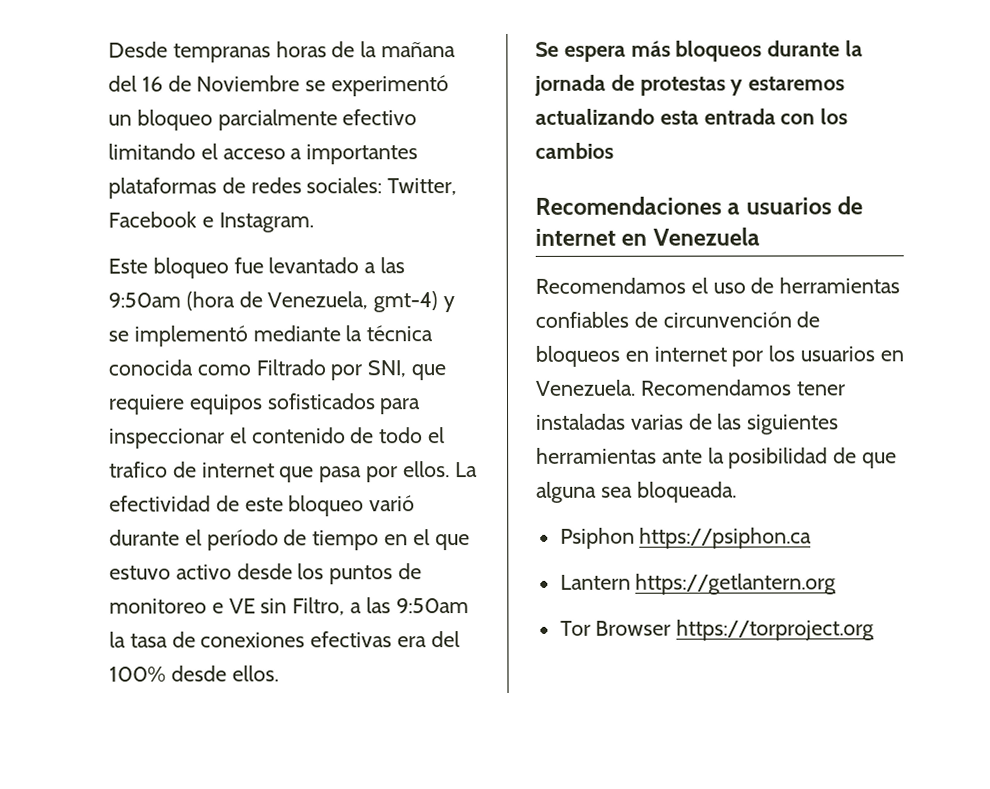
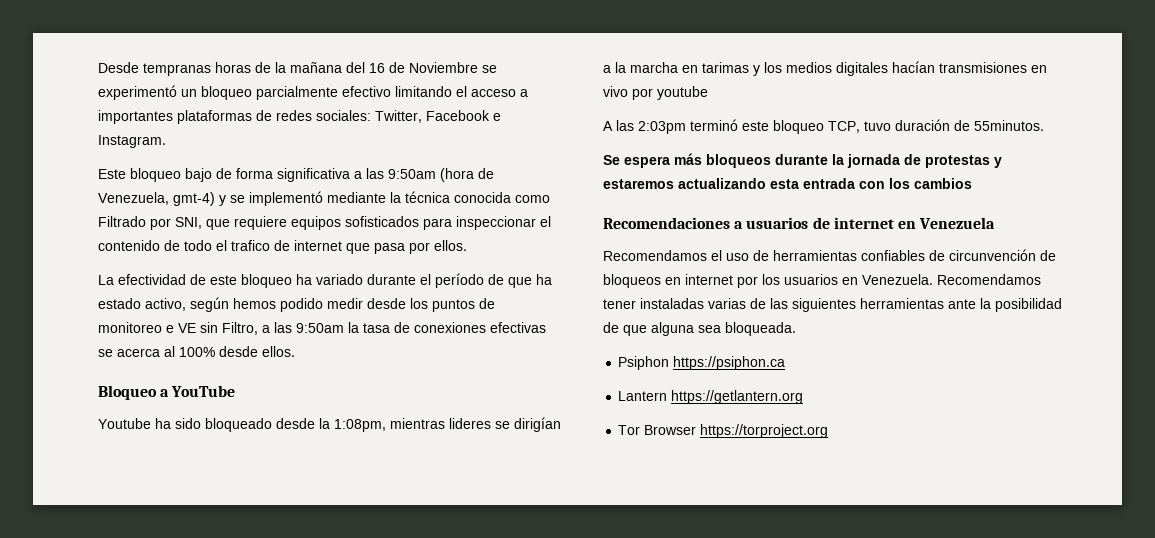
[233,257,360,274] fue levantado -> [185,168,350,182] bajo de forma significativa
(450, 469) none -> (467, 245) //
[369,495,416,512] varió -> [296,274,363,285] ha variado
[312,529,470,551] [109,564,232,580] tiempo en el que estuvo activo -> [508,274,552,288] [98,297,363,312] que ha estado activo, según hemos podido medir
[397,631,460,648] era del -> [98,346,175,357] se acerca al
(279, 673) none -> [98,385,236,400] [98,417,561,432] [603,61,1047,76] [603,86,708,100] [603,119,1044,134] // Bloqueo a YouTube // Youtube ha sido bloqueado desde la 1:08pm, mientras lideres se dirigían a la marcha en tarimas y los medios digitales hacían transmisiones en vivo por youtube // A las 2:03pm terminó este bloqueo TCP, tuvo duración de 55minutos.

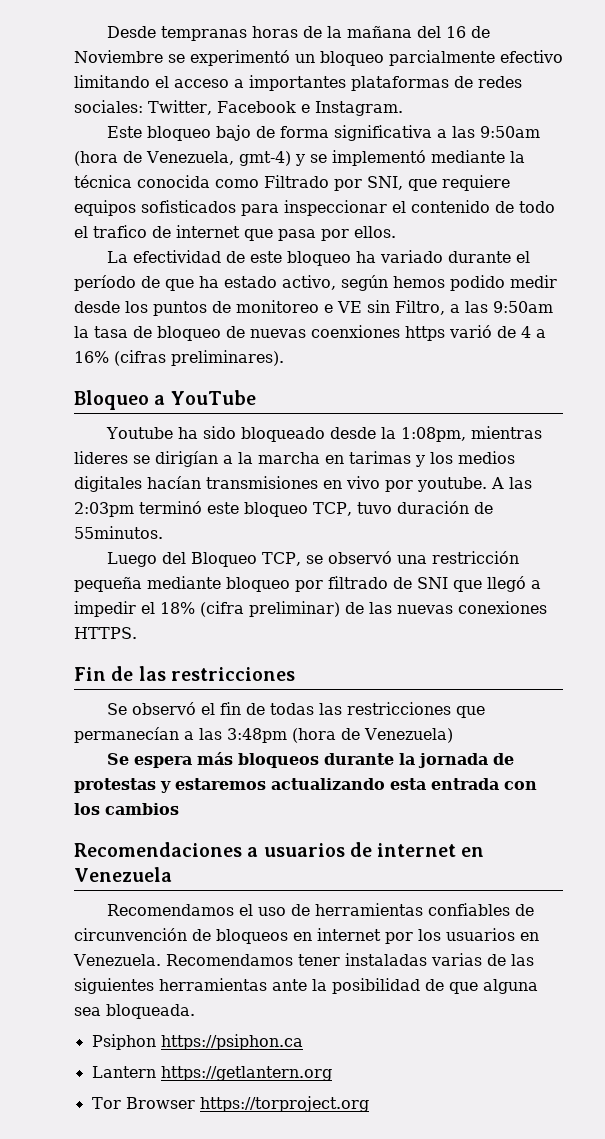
[414,322,546,333] [98,346,295,357] conexiones efectivas se acerca al 100% desde ellos. -> [157,325,546,341] [74,350,284,366] bloqueo de nuevas coenxiones https varió de 4 a 16% (cifras preliminares).
[657,86,708,100] youtube // -> [417,477,487,492] youtube.
(1044, 125) none -> [106,551,519,567] [74,576,541,592] [74,601,547,617] [74,627,137,639] [74,666,295,681] [106,702,485,718] [74,727,453,743] // Luego del Bloqueo TCP, se observó una restricción pequeña mediante bloqueo por filtrado de SNI que llegó a impedir el 18% (cifra preliminar) de las nuevas conexiones HTTPS. // Fin de las restricciones // Se observó el fin de todas las restricciones que permanecían a las 3:48pm (hora de Venezuela)

